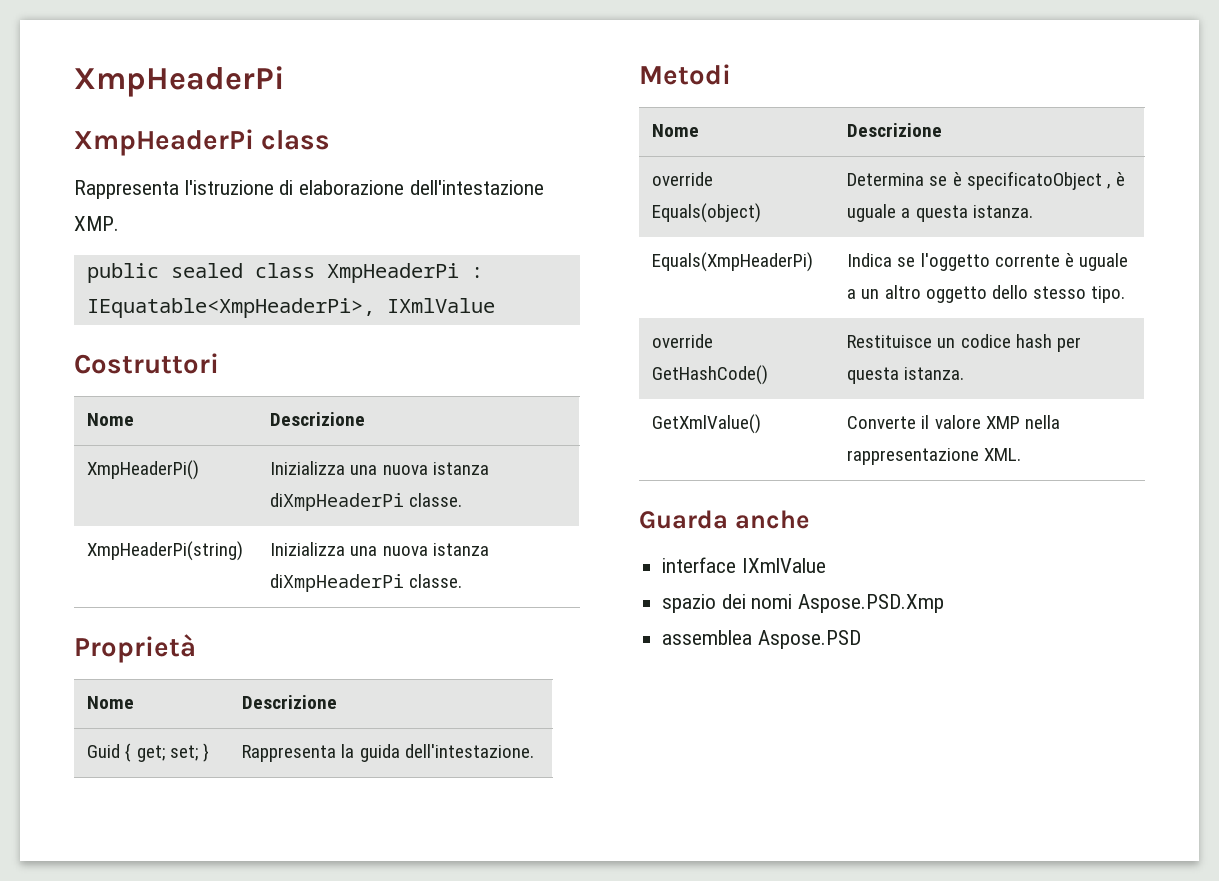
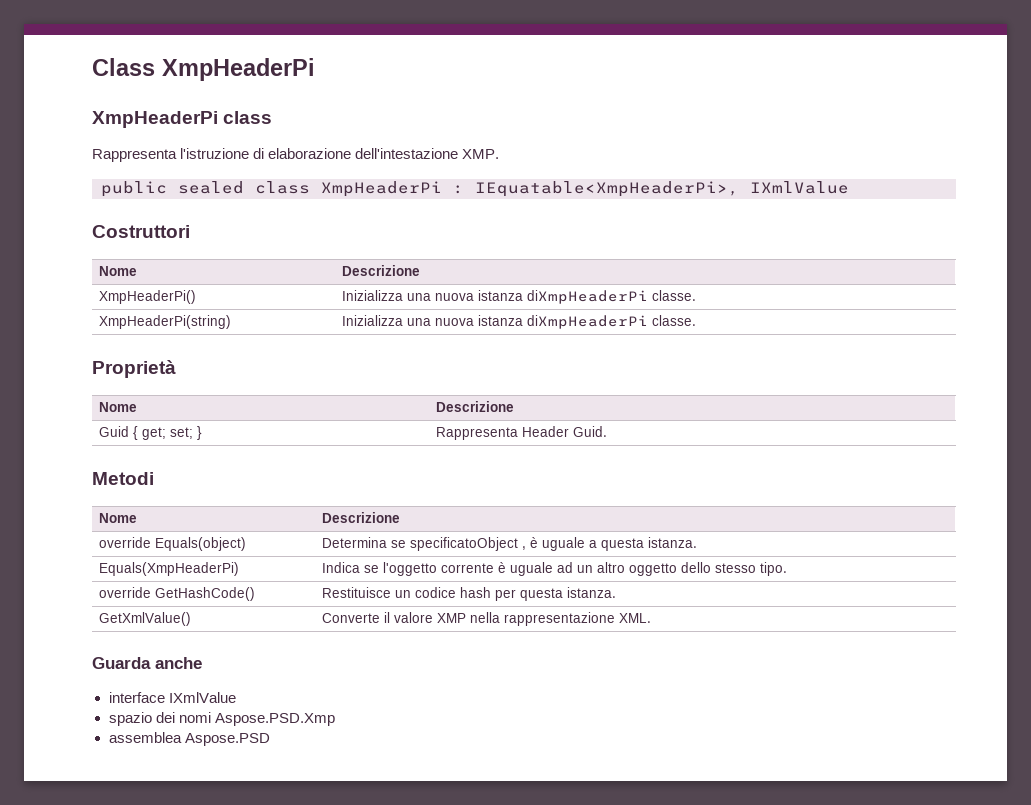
(74, 81) none -> [92,58,155,76] Class
[341,744,534,762] la guida dell'intestazione. -> [521,426,607,437] Header Guid.
[952,172,962,186] è -> (406, 544) none
[847,289,857,299] a -> [556,562,573,573] ad

